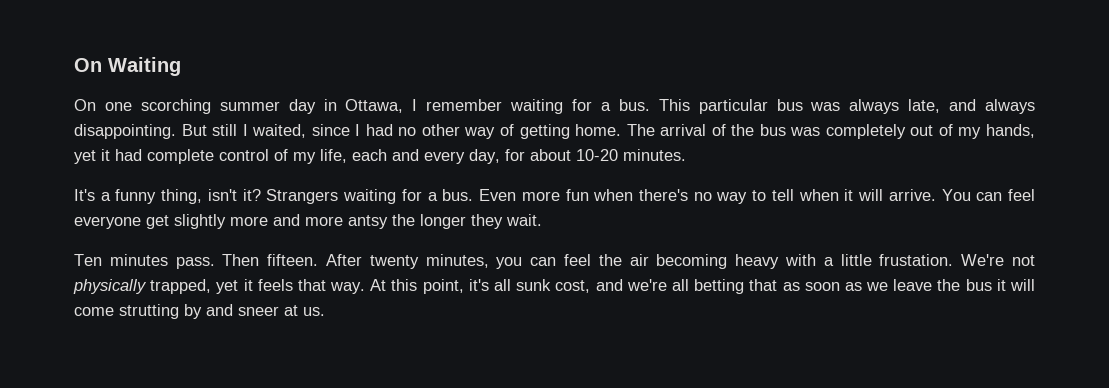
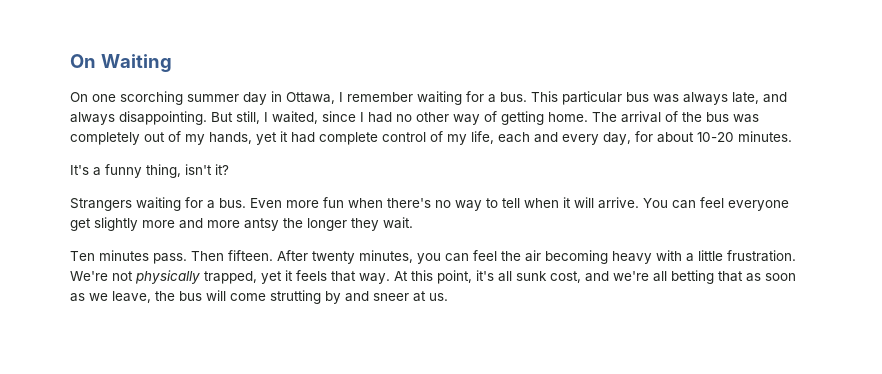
[212,124,238,136] still -> [236,111,260,124] still,
(261, 195) none -> (229, 169) //
[879,254,954,266] frustation. -> [727,250,796,262] frustration.
[893,279,1006,291] leave the bus it -> [112,291,202,303] leave, the bus

